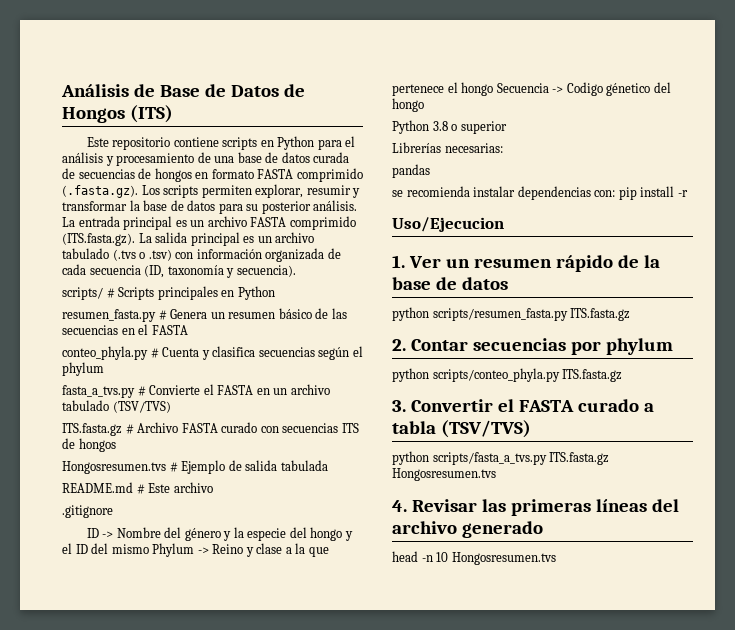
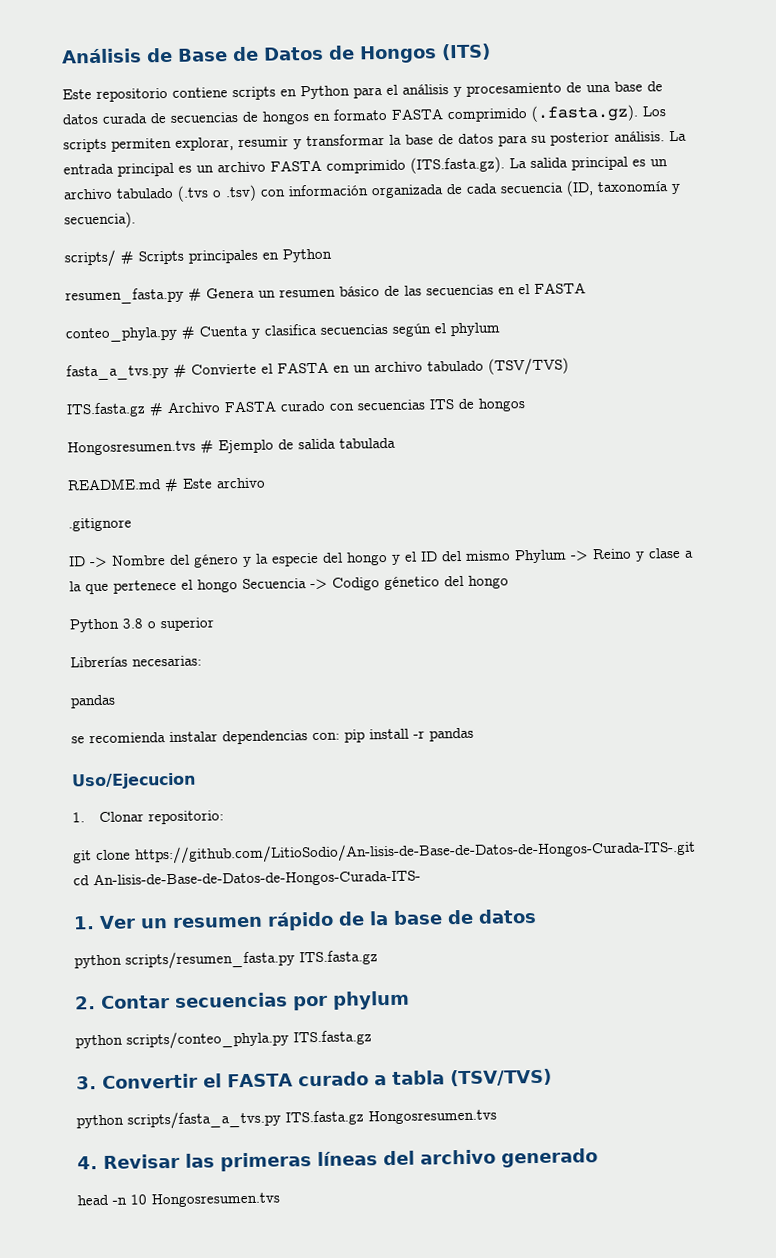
(688, 193) none -> [429,727,474,742] pandas
(504, 224) none -> [72,810,224,825] [73,839,696,865] [73,869,421,889] // 1. Clonar repositorio: // git clone https://github.com/LitioSodio/An-lisis-de-Base-de-Datos-de-Hongos-Curada-ITS-.git cd An-lisis-de-Base-de-Datos-de-Hongos-Curada-ITS-

